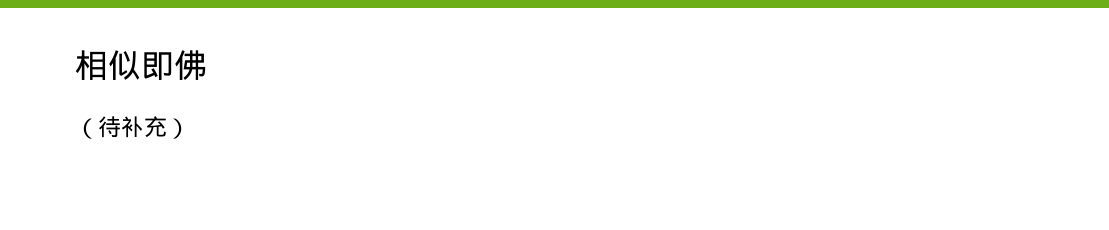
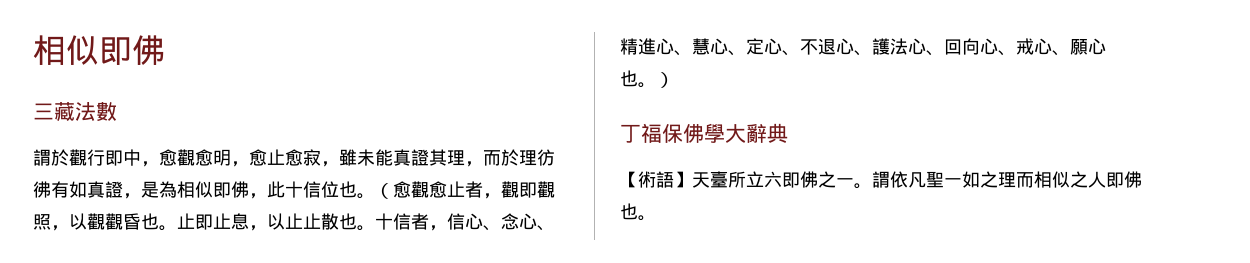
[75,116,190,139] （待补充） -> [33,102,117,122] [33,149,555,167] [33,181,555,199] [33,213,555,231] [620,38,1106,56] [620,70,674,88] [620,123,788,143] [620,171,1142,189] [620,203,656,221] 三藏法數 // 謂於觀行即中，愈觀愈明，愈止愈寂，雖未能真證其理，而於理彷彿有如真證，是為相似即佛，此十信位也。（愈觀愈止者，觀即觀照，以觀觀昏也。止即止息，以止止散也。十信者，信心、念心、精進心、慧心、定心、不退心、護法心、回向心、戒心、願心也。） // 丁福保佛學大辭典 // 【術語】天臺所立六即佛之一。謂依凡聖一如之理而相似之人即佛也。

